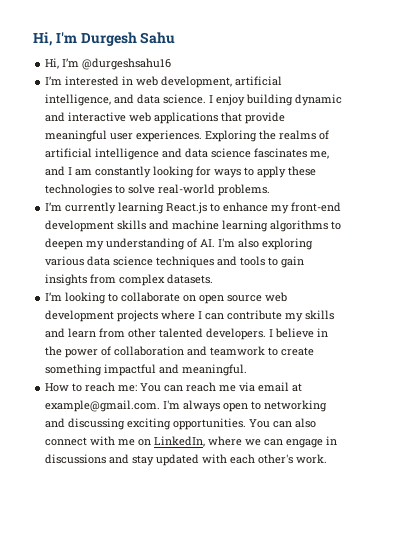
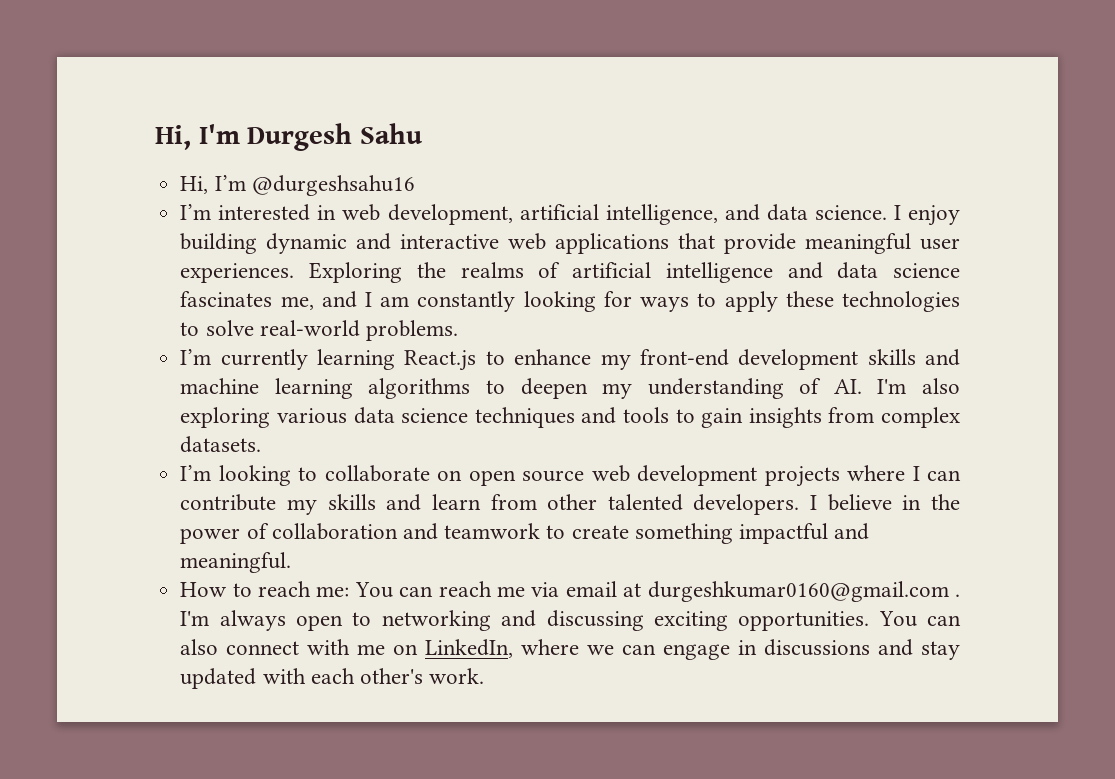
[45,400,161,412] example@gmail.com. -> [647,581,960,602] durgeshkumar0160@gmail.com .

